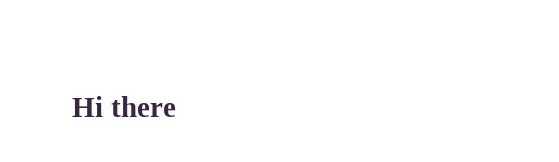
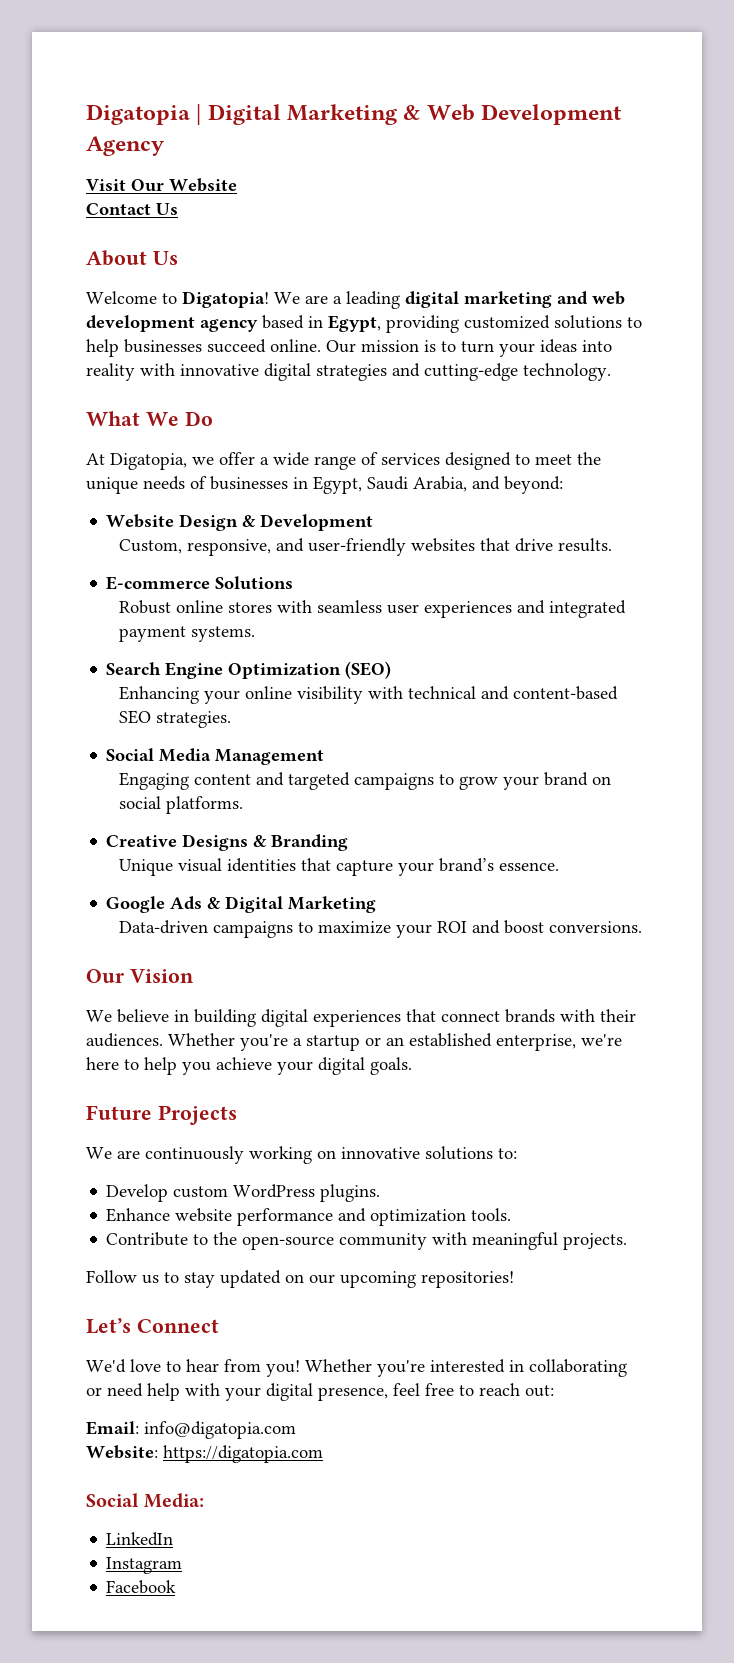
[72,96,176,117] Hi there -> [86,104,623,125] [86,136,165,156] [86,178,237,192] [86,203,178,215] [86,250,178,266] [86,291,625,309] [86,315,642,333] [86,339,612,357] [86,363,611,381] [86,411,213,426] [86,452,601,470] [86,476,563,494] [106,514,374,531] [119,538,613,556] [106,576,294,590] [119,600,627,618] [119,626,256,642] [106,661,392,679] [119,686,619,704] [119,710,232,728] [106,748,325,765] [119,772,612,790] [119,796,244,814] [106,834,349,851] [119,858,560,876] [106,896,377,913] [119,920,643,938] [86,969,194,983] [86,1009,636,1027] [86,1033,622,1051] [86,1057,412,1075] [86,1105,237,1125] [86,1146,517,1164] [106,1184,381,1202] [106,1208,512,1226] [106,1232,628,1250] [86,1270,514,1288] [86,1318,219,1334] [86,1359,627,1377] [86,1383,554,1401] [86,1421,296,1439] [86,1445,323,1463] [86,1493,205,1508] [106,1532,174,1546] [106,1557,183,1574] [106,1580,177,1594] Digatopia | Digital Marketing & Web Development Agency // Visit Our Website // Contact Us // About Us // Welcome to Digatopia! We are a leading digital marketing and web development agency based in Egypt, providing customized solutions to help businesses succeed online. Our mission is to turn your ideas into reality with innovative digital strategies and cutting-edge technology. // What We Do // At Digatopia, we offer a wide range of services designed to meet the unique needs of businesses in Egypt, Saudi Arabia, and beyond: // Website Design & Development // Custom, responsive, and user-friendly websites that drive results. // E-commerce Solutions // Robust online stores with seamless user experiences and integrated payment systems. // Search Engine Optimization (SEO) // Enhancing your online visibility with technical and content-based SEO strategies. // Social Media Management // Engaging content and targeted campaigns to grow your brand on social platforms. // Creative Designs & Branding // Unique visual identities that capture your brand’s essence. // Google Ads & Digital Marketing // Data-driven campaigns to maximize your ROI and boost conversions. // Our Vision // We believe in building digital experiences that connect brands with their audiences. Whether you're a startup or an established enterprise, we're here to help you achieve your digital goals. // Future Projects // We are continuously working on innovative solutions to: // Develop custom WordPress plugins. // Enhance website performance and optimization tools. // Contribute to the open-source community with meaningful projects. // Follow us to stay updated on our upcoming repositories! // Let’s Connect // We'd love to hear from you! Whether you're interested in collaborating or need help with your digital presence, feel free to reach out: // Email: info@digatopia.com // Website: https://digatopia.com // Social Media: // LinkedIn // Instagram // Facebook

